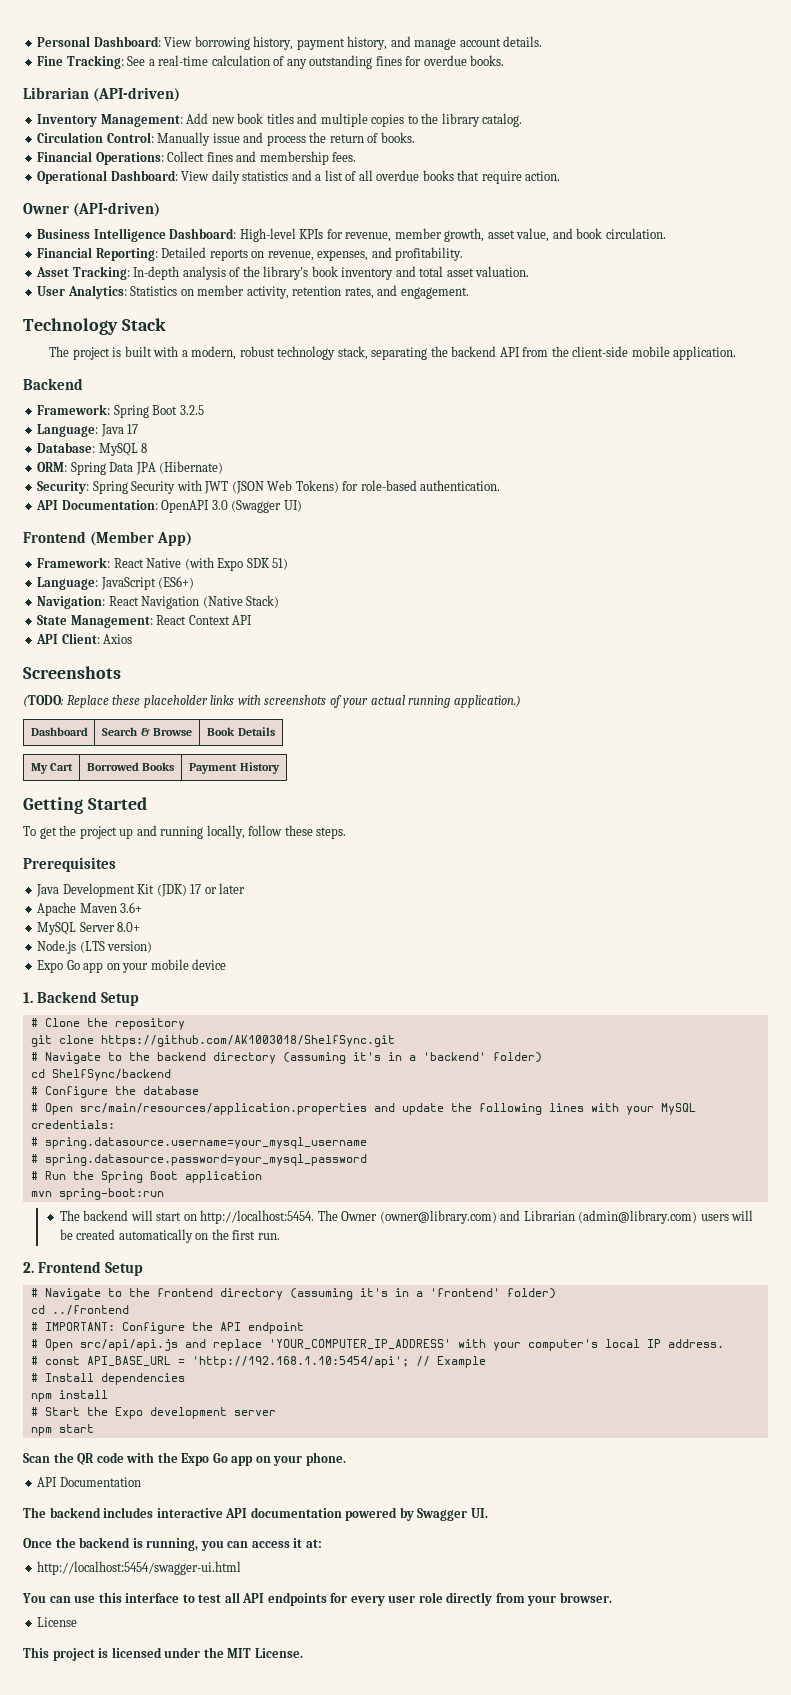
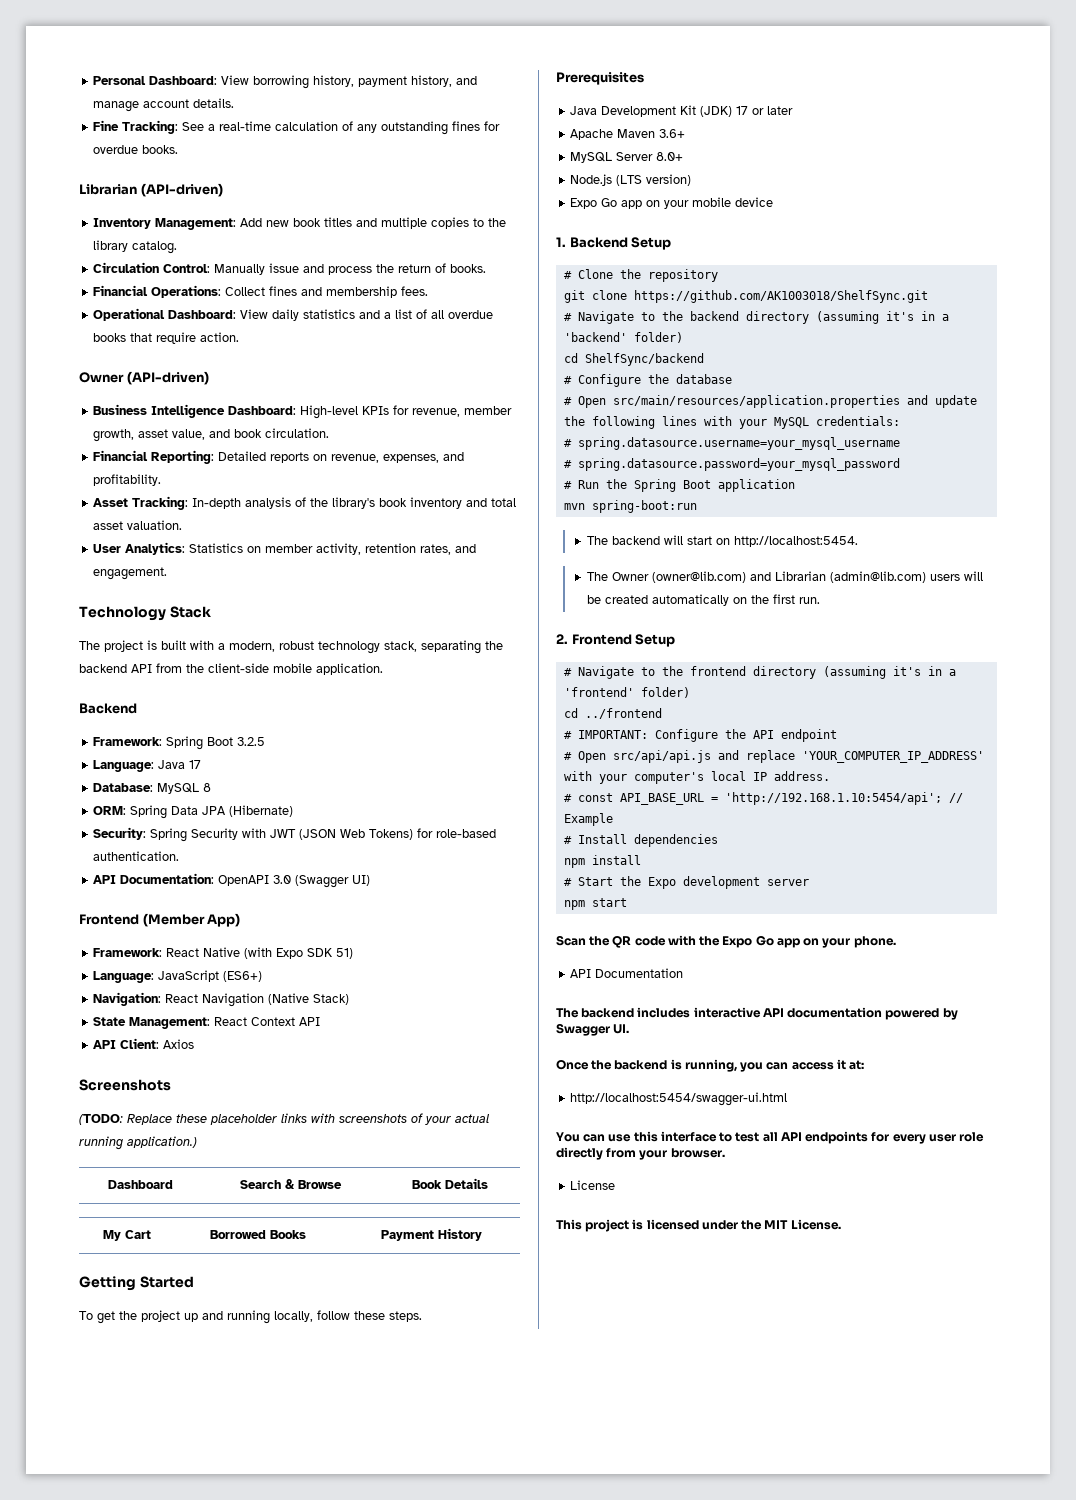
(315, 1217) none -> (858, 541) //
[379,1210,497,1224] (owner@library.com) -> [651,571,746,583] (owner@lib.com)
[578,1210,698,1224] (admin@library.com) -> [829,571,926,583] (admin@lib.com)

